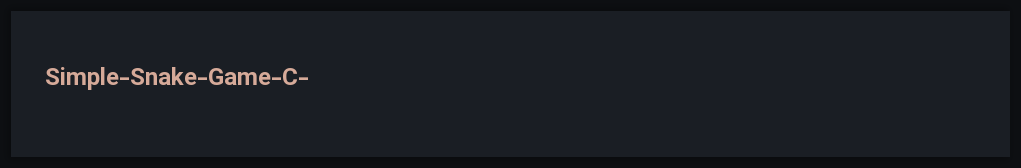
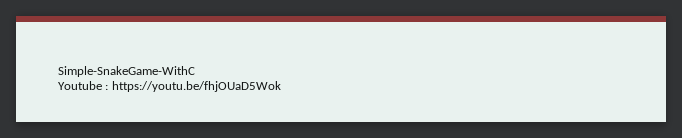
[45,67,309,90] Simple-Snake-Game-C- -> [58,66,195,77] [58,81,281,92] Simple-SnakeGame-WithC // Youtube : https://youtu.be/fhjOUaD5Wok

